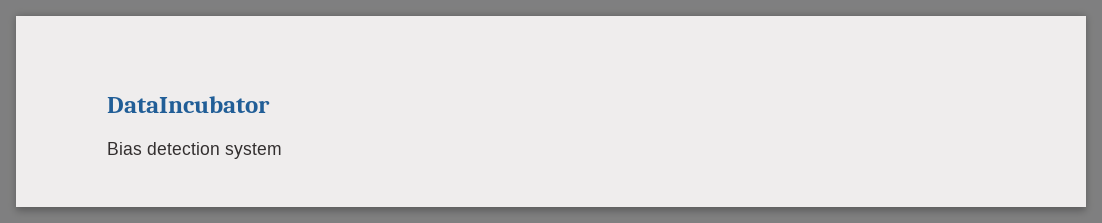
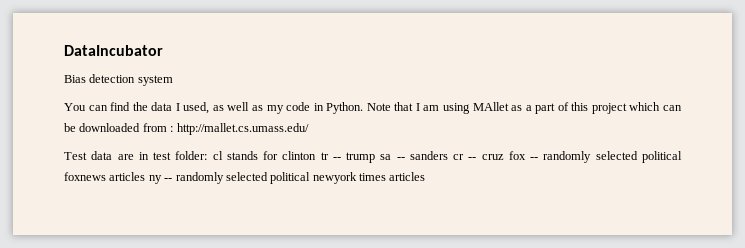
(282, 151) none -> [64,102,682,114] [64,123,309,135] [64,151,682,163] [64,172,426,184] // You can find the data I used, as well as my code in Python. Note that I am using MAllet as a part of this project which can be downloaded from : http://mallet.cs.umass.edu/ // Test data are in test folder: cl stands for clinton tr -- trump sa -- sanders cr -- cruz fox -- randomly selected political foxnews articles ny -- randomly selected political newyork times articles

